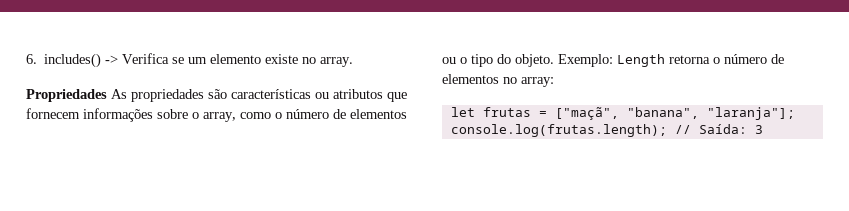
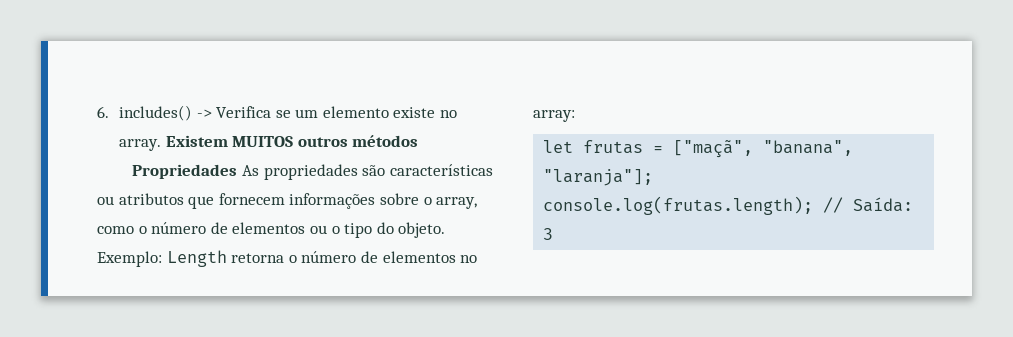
(354, 62) none -> [165,135,419,147] Existem MUITOS outros métodos

